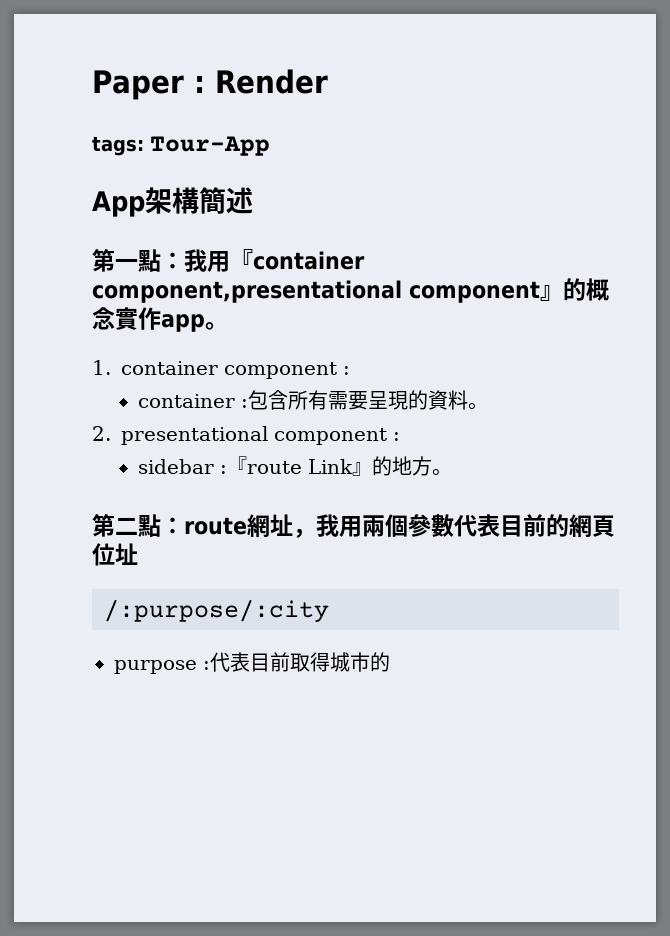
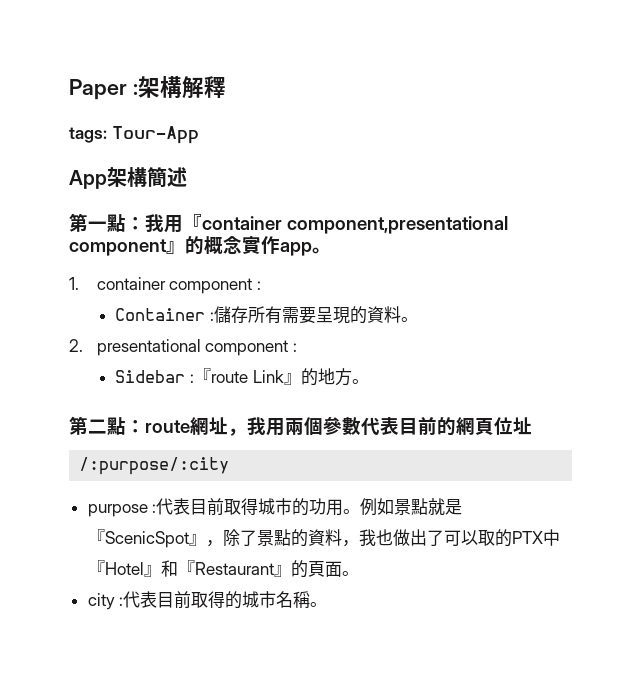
[214,69,328,94] Render -> [137,76,226,99] 架構解釋
[137,390,288,410] container :包含 -> [115,306,248,323] Container :儲存
[137,459,214,474] sidebar -> [115,370,186,383] Sidebar
(390, 662) none -> [309,498,463,516] [87,529,560,548] [87,560,359,578] [87,591,328,610] 功用。例如景點就是『ScenicSpot』，除了景點的資料，我也做出了可以取的PTX中『Hotel』和『Restaurant』的頁面。 // city :代表目前取得的城市名稱。

